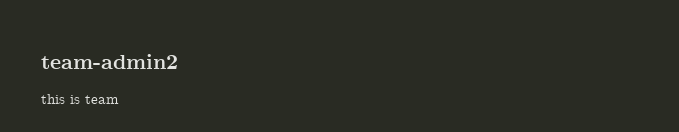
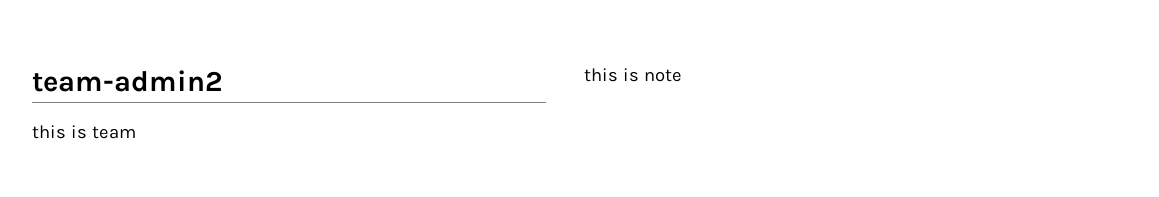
(119, 99) none -> [584,68,682,82] // this is note

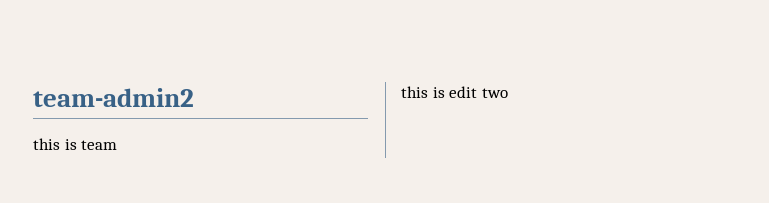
[643,69,682,82] note -> [449,86,508,98] edit two

